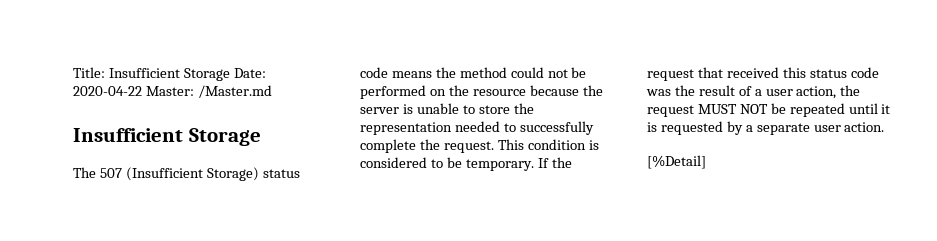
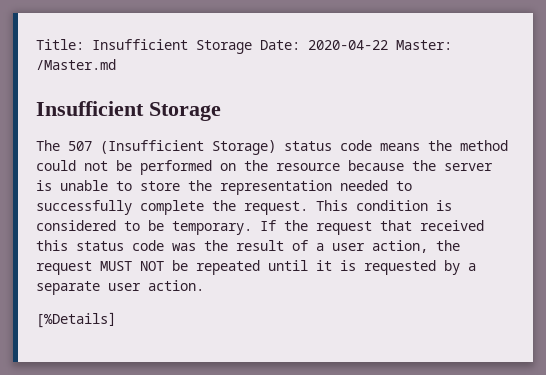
[647,155,706,169] [%Detail] -> [36,312,116,328] [%Details]

